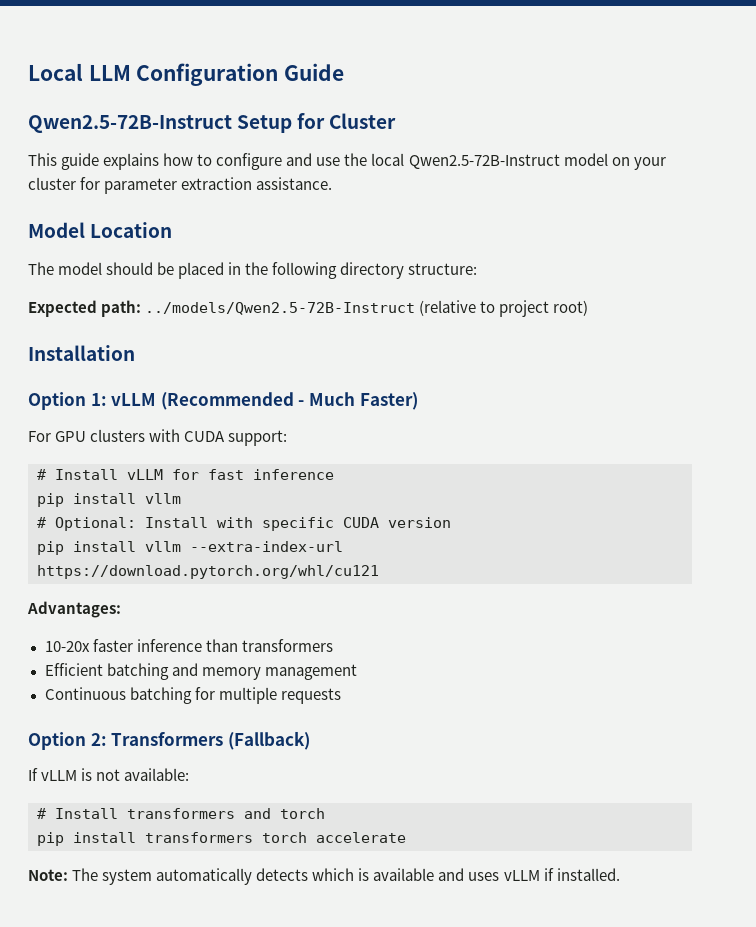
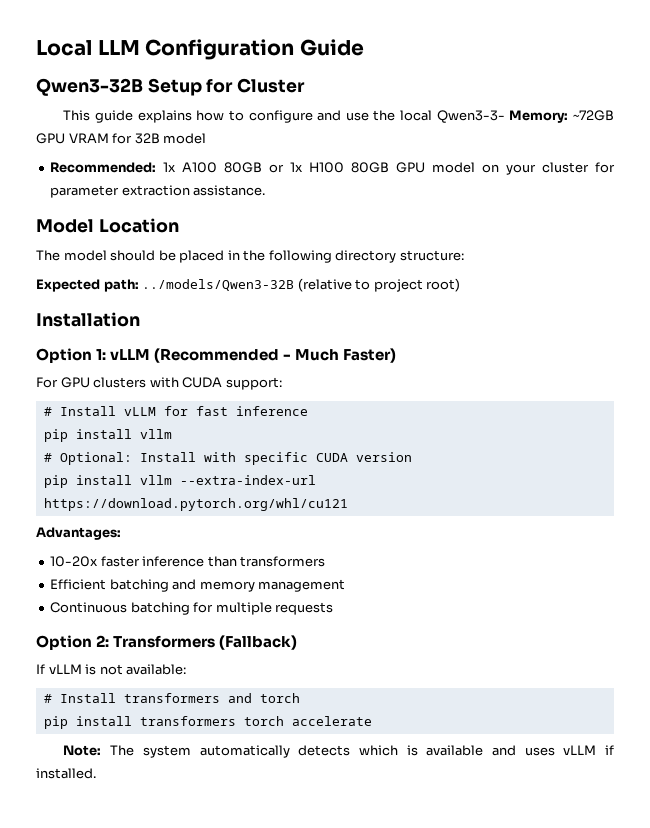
[28,115,232,133] Qwen2.5-72B-Instruct -> [36,78,143,96] Qwen3-32B
[408,154,560,169] Qwen2.5-72B-Instruct -> [436,110,614,123] [36,133,207,144] [50,162,426,173] Qwen3-3- Memory: ~72GB GPU VRAM for 32B model // Recommended: 1x A100 80GB or 1x H100 80GB GPU
[145,302,416,315] ../models/Qwen2.5-72B-Instruct -> [142,279,295,291] ../models/Qwen3-32B

